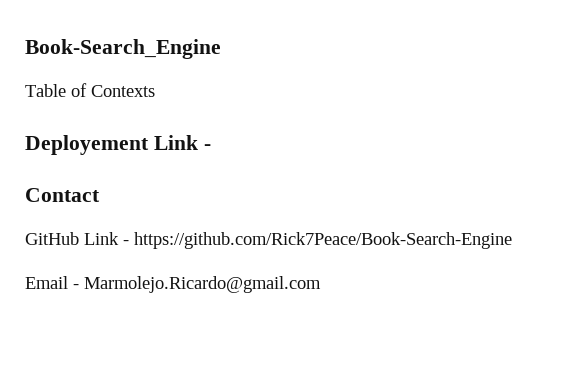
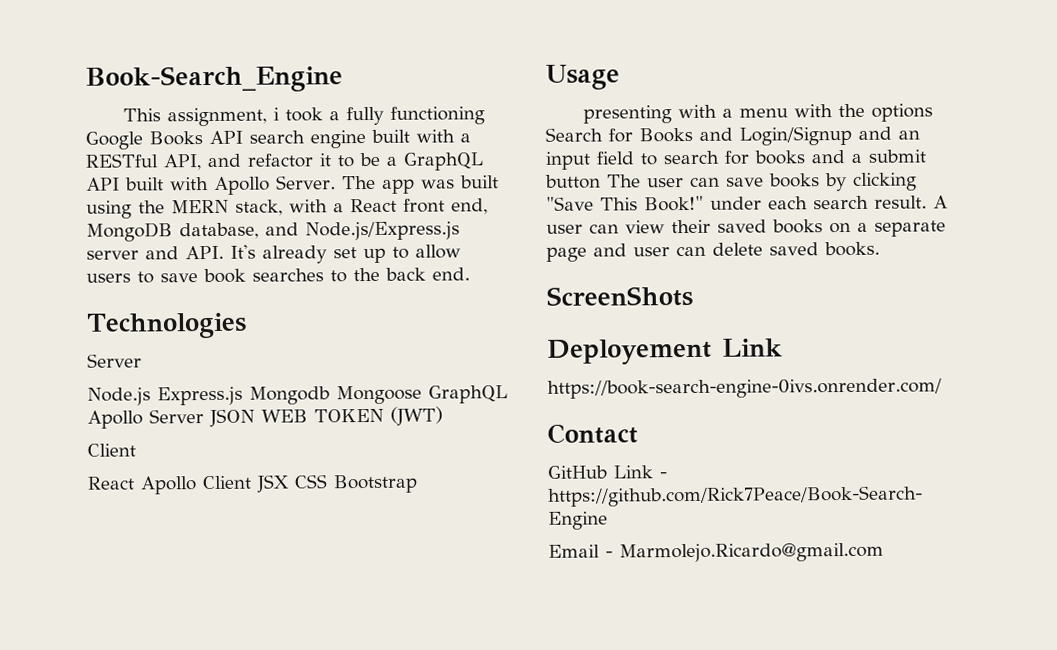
[25,83,155,97] Table of Contexts -> [122,106,485,127] [85,129,471,150] [85,152,484,171] [86,175,499,195] [86,198,488,219] [86,221,460,242] [86,244,461,264] [86,267,470,284] [86,312,247,339] [87,353,142,368] [87,385,508,406] [87,406,443,429] [87,443,136,457] [87,474,418,495] [545,64,620,90] [582,103,933,124] [545,125,920,146] [545,149,926,170] [545,172,917,192] [546,195,948,212] [546,219,946,237] [546,241,880,262] [546,285,693,307] This assignment, i took a fully functioning Google Books API search engine built with a RESTful API, and refactor it to be a GraphQL API built with Apollo Server. The app was built using the MERN stack, with a React front end, MongoDB database, and Node.js/Express.js server and API. It's already set up to allow users to save book searches to the back end. // Technologies // Server // Node.js Express.js Mongodb Mongoose GraphQL Apollo Server JSON WEB TOKEN (JWT) // Client // React Apollo Client JSX CSS Bootstrap // Usage // presenting with a menu with the options Search for Books and Login/Signup and an input field to search for books and a submit button The user can save books by clicking "Save This Book!" under each search result. A user can view their saved books on a separate page and user can delete saved books. // ScreenShots
[203,144,211,150] - -> [547,378,942,399] // https://book-search-engine-0ivs.onrender.com/

